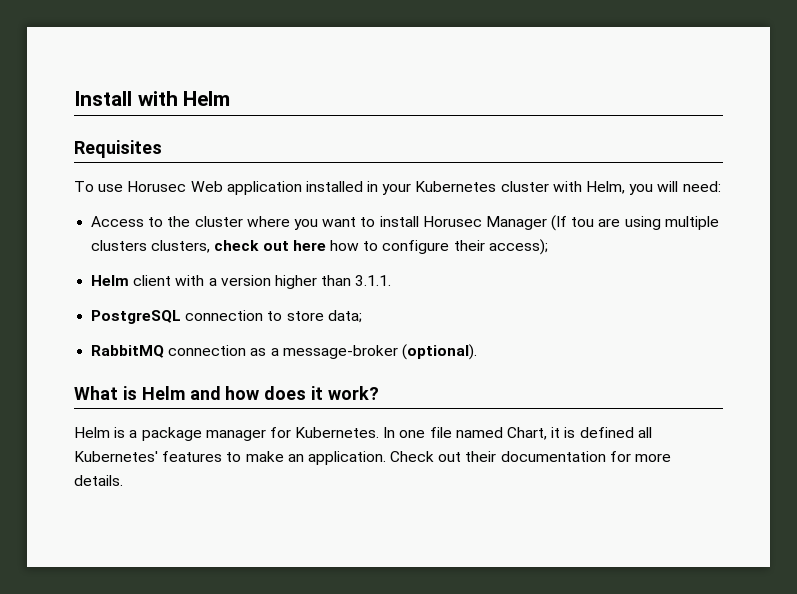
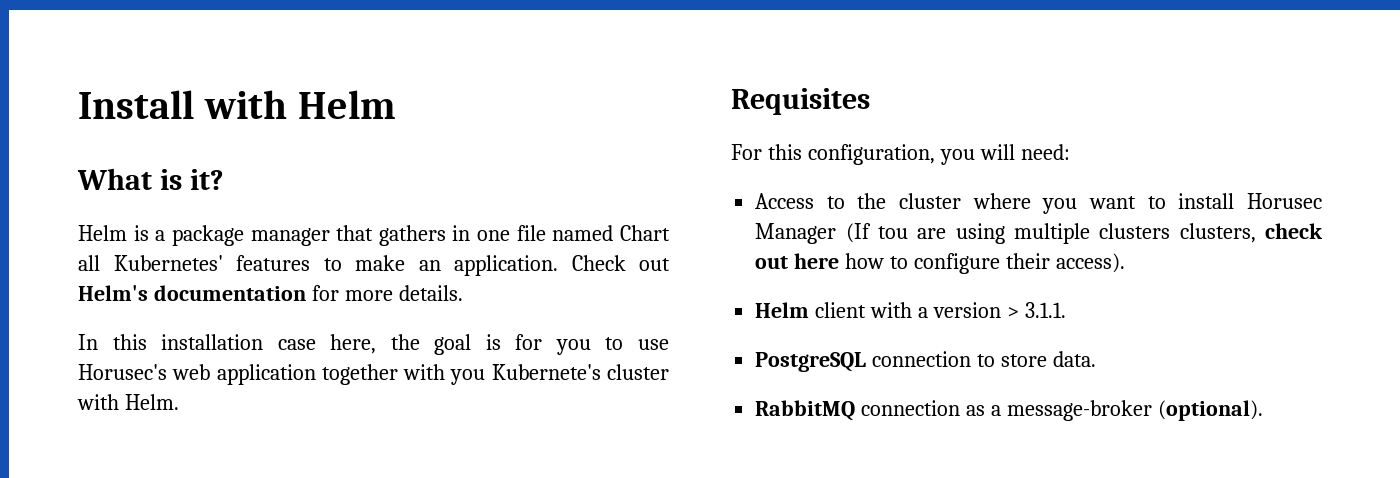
[74,140,162,158] [74,181,626,195] Requisites // To use Horusec Web application installed in your Kubernetes cluster with Helm, -> [77,168,224,190] [78,225,670,246] [78,255,670,276] [78,285,463,301] [78,334,669,355] [78,364,670,385] [77,394,179,410] [731,88,870,115] [731,144,935,165] What is it? // Helm is a package manager that gathers in one file named Chart all Kubernetes' features to make an application. Check out Helm's documentation for more details. // In this installation case here, the goal is for you to use Horusec's web application together with you Kubernete's cluster with Helm. // Requisites // For this configuration,
[488,239,548,255] access); -> [1055,253,1125,273] access).
[274,275,352,289] higher than -> [1006,307,1019,318] >
[327,310,362,323] data; -> [1052,351,1096,367] data.
[74,386,380,400] [74,427,652,441] [74,451,672,465] [74,475,123,486] // What is Helm and how does it work? // Helm is a package manager for Kubernetes. In one file named Chart, it is defined all Kubernetes' features to make an application. Check out their documentation for more details. -> (1263, 410) none

